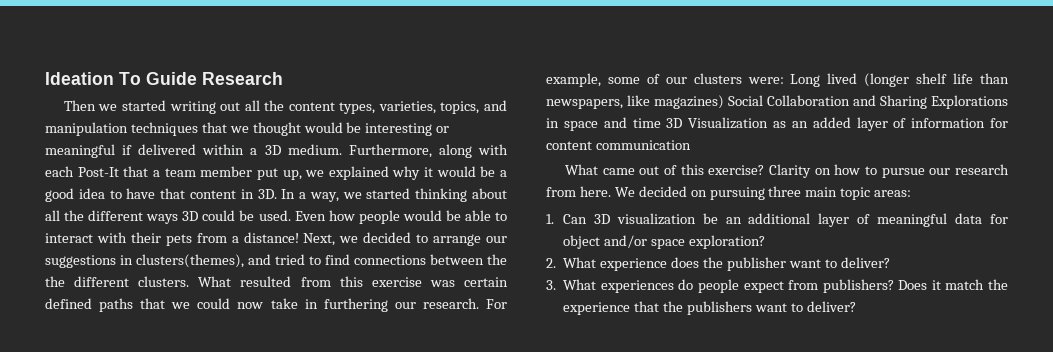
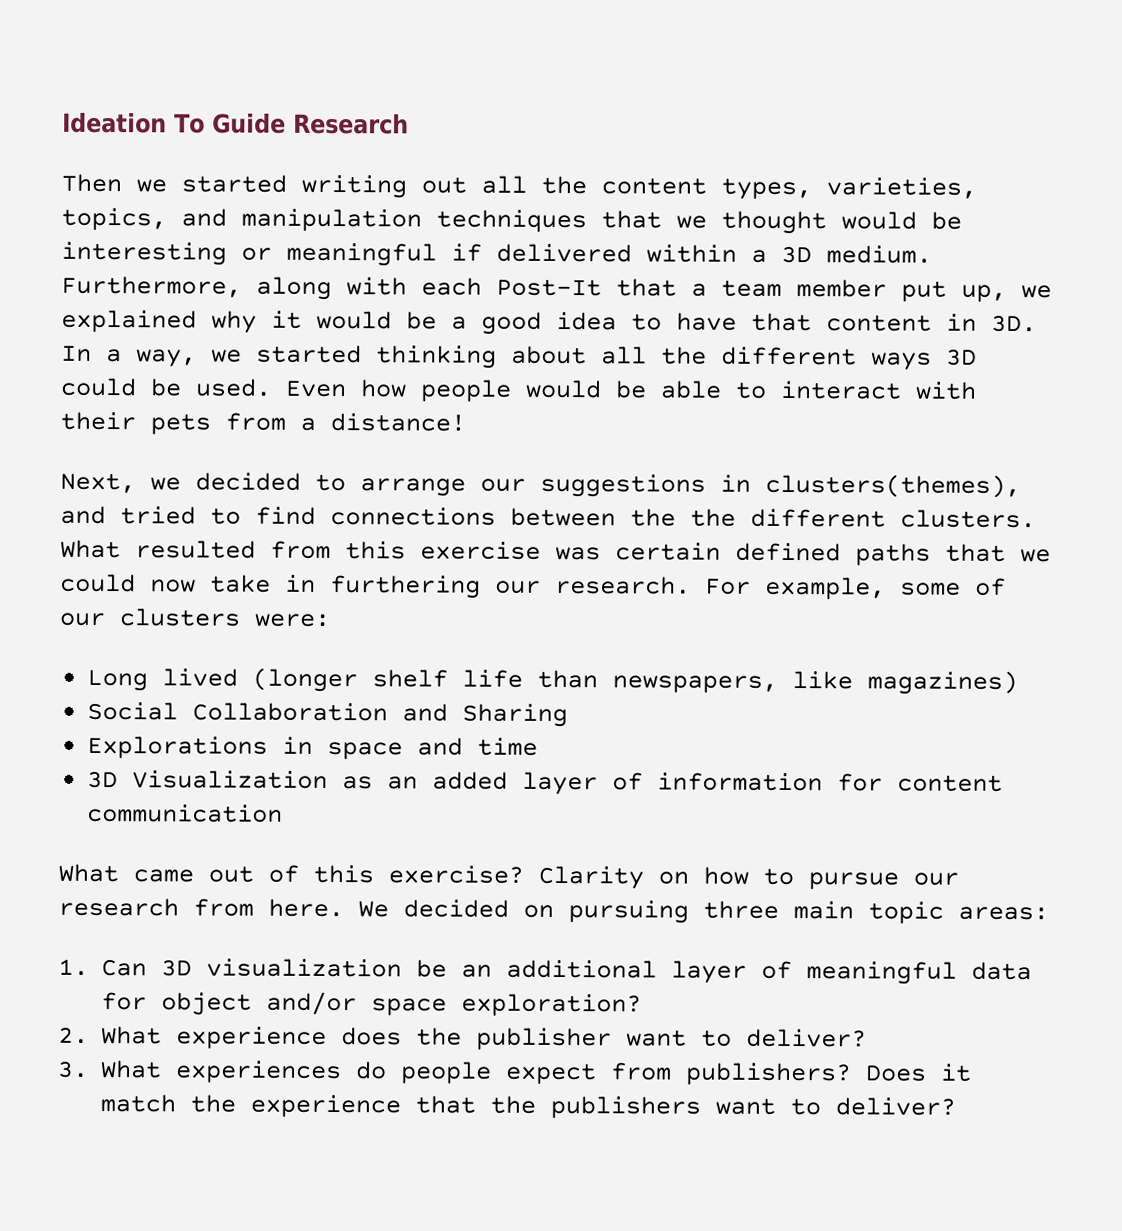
(299, 237) none -> (466, 422) //
(784, 80) none -> (331, 620) //
(724, 102) none -> (1019, 682) //
(927, 102) none -> (569, 715) //
(661, 123) none -> (539, 746) //

